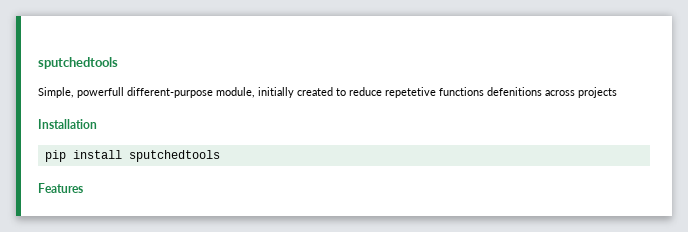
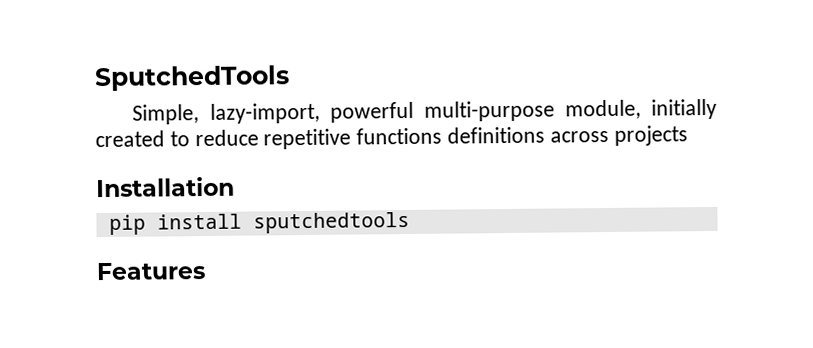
[38,57,118,69] sputchedtools -> [94,65,290,92] SputchedTools
[77,87,213,98] powerfull different-purpose -> [209,100,555,124] lazy-import, powerful multi-purpose
[385,87,542,98] repetetive functions defenitions -> [263,126,546,150] repetitive functions definitions

